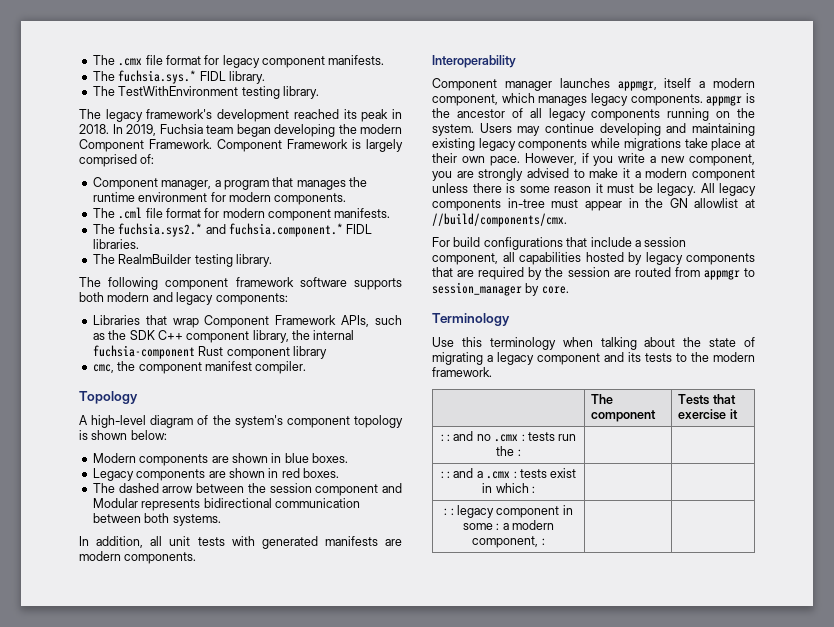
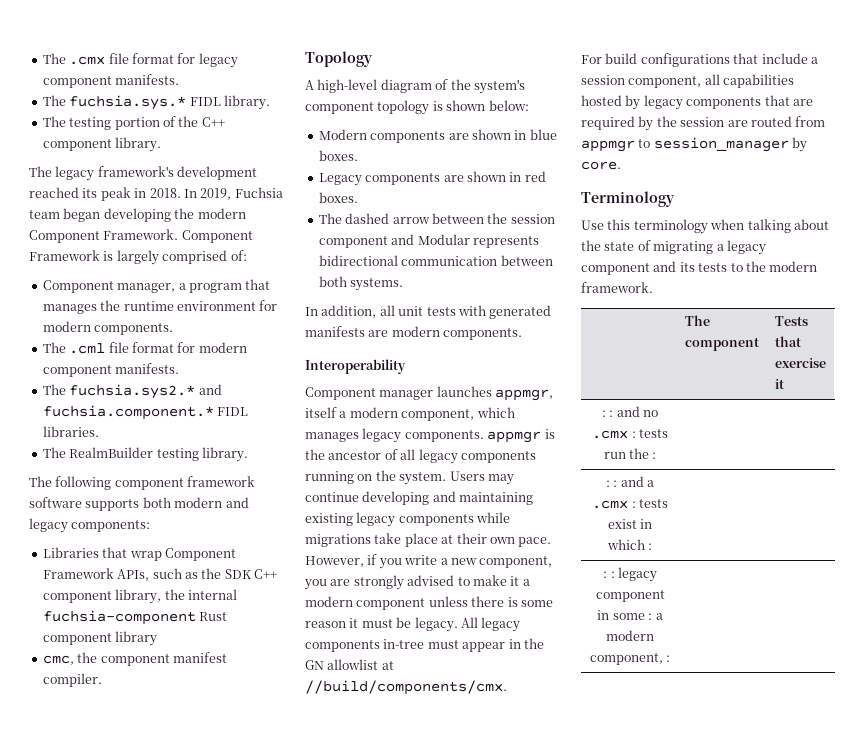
[118,86,280,99] TestWithEnvironment testing -> [69,116,225,130] [42,139,112,151] testing portion of the C++ component

